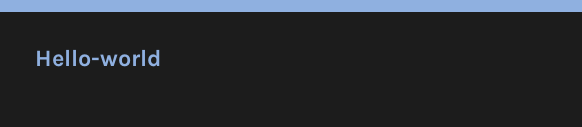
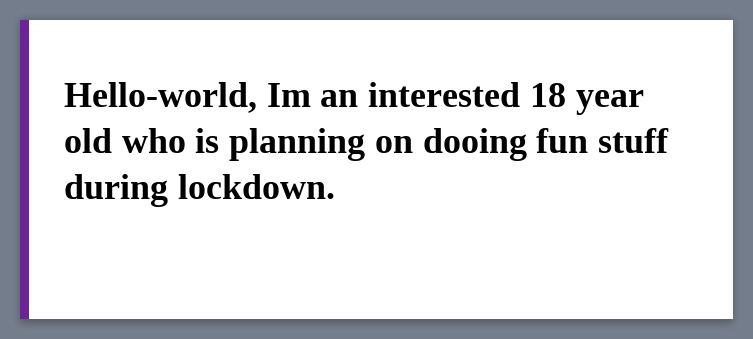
[35,49,161,67] Hello-world -> [64,82,644,115] [64,128,670,161] [64,174,335,207] Hello-world, Im an interested 18 year old who is planning on dooing fun stuff during lockdown.

